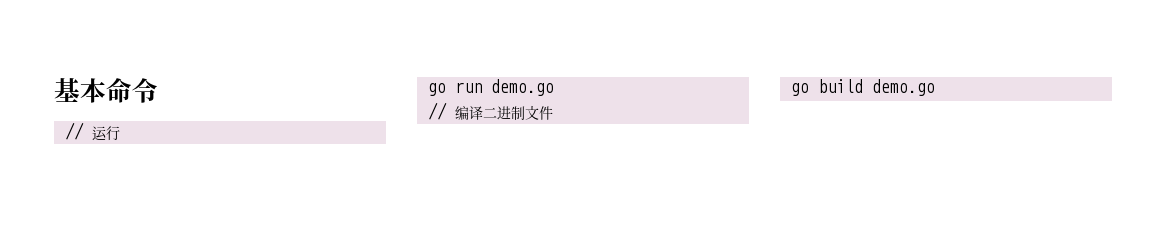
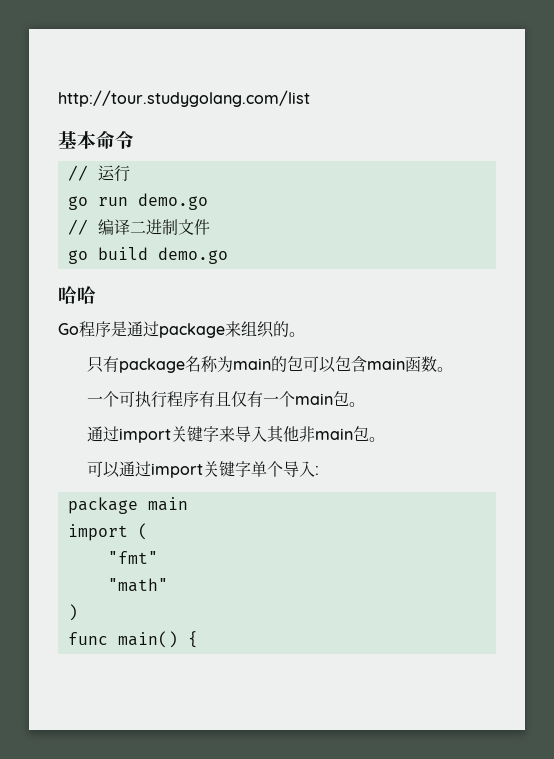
(54, 90) none -> [58,90,310,107] http://tour.studygolang.com/list //
(935, 87) none -> [58,286,96,304] [58,321,305,338] [86,356,453,373] [86,391,365,408] [86,426,385,443] [86,461,319,478] [67,497,188,514] [67,523,148,541] [107,551,158,564] [107,578,168,592] [67,604,78,621] [67,631,198,648] // 哈哈 // Go程序是通过package来组织的。 // 只有package名称为main的包可以包含main函数。 // 一个可执行程序有且仅有一个main包。 // 通过import关键字来导入其他非main包。 // 可以通过import关键字单个导入: // package main // import ( // "fmt" // "math" // ) // func main() {

